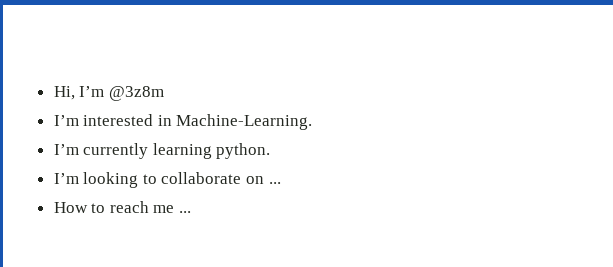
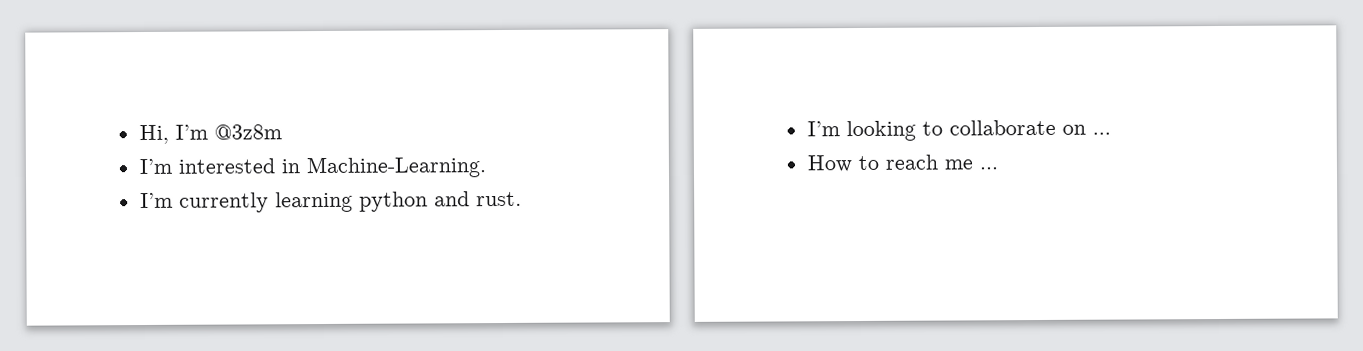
[216,143,271,159] python. -> [358,191,522,212] python and rust.

